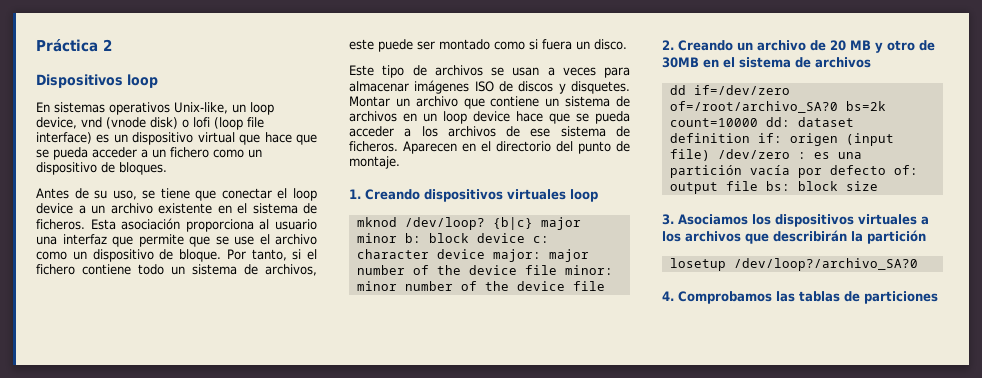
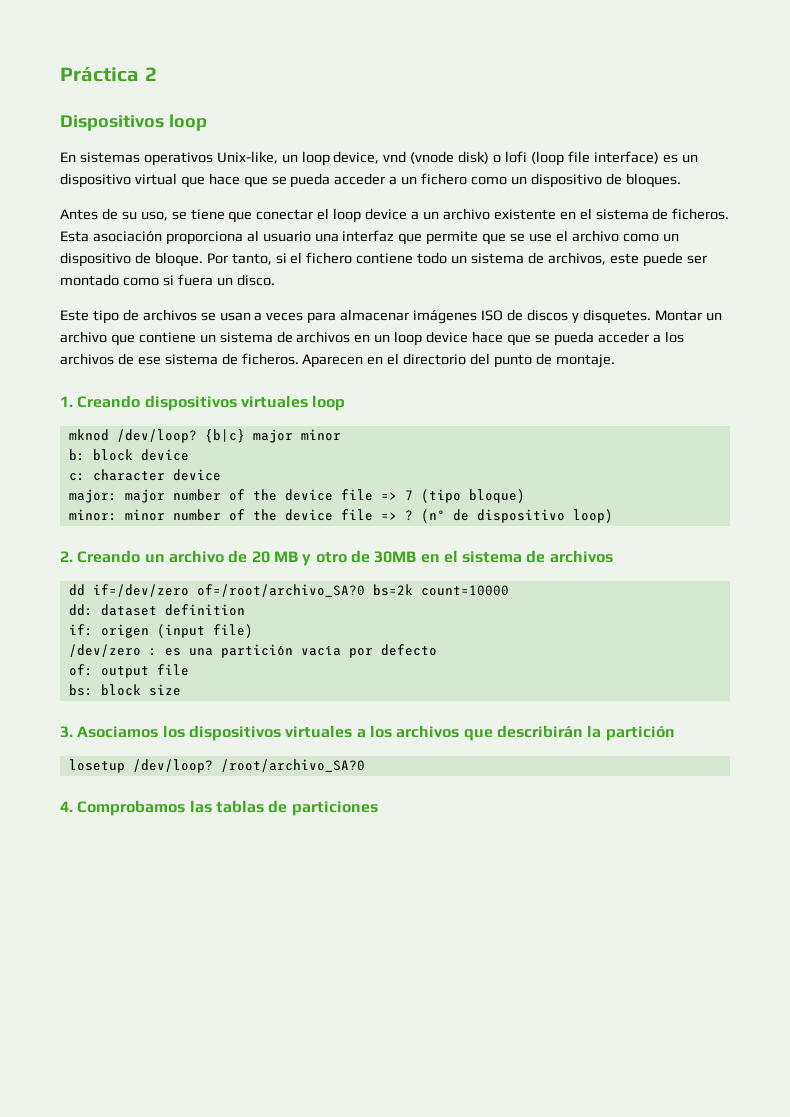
(397, 238) none -> (341, 435) //
(525, 238) none -> (189, 455) //
(485, 254) none -> (221, 475) //
(557, 270) none -> [380,489,525,503] => 7 (tipo bloque) //
(605, 286) none -> [380,509,613,523] => ? (nº de dispositivo loop)
(758, 122) none -> (509, 590) //
(750, 138) none -> (245, 610) //
(710, 155) none -> (253, 631) //
(886, 170) none -> (437, 650) //
(758, 186) none -> (189, 670) //
[733,258,918,271] /dev/loop?/archivo_SA?0 -> [132,759,365,773] /dev/loop? /root/archivo_SA?0

